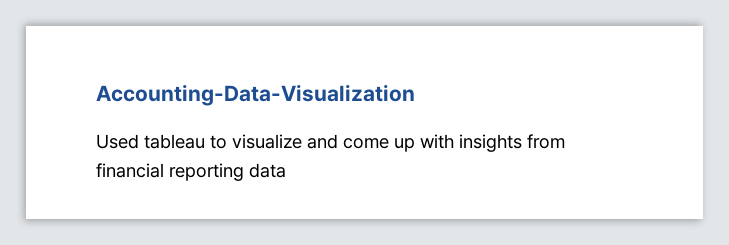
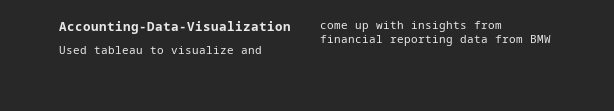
(286, 170) none -> [495,35,551,43] from BMW

